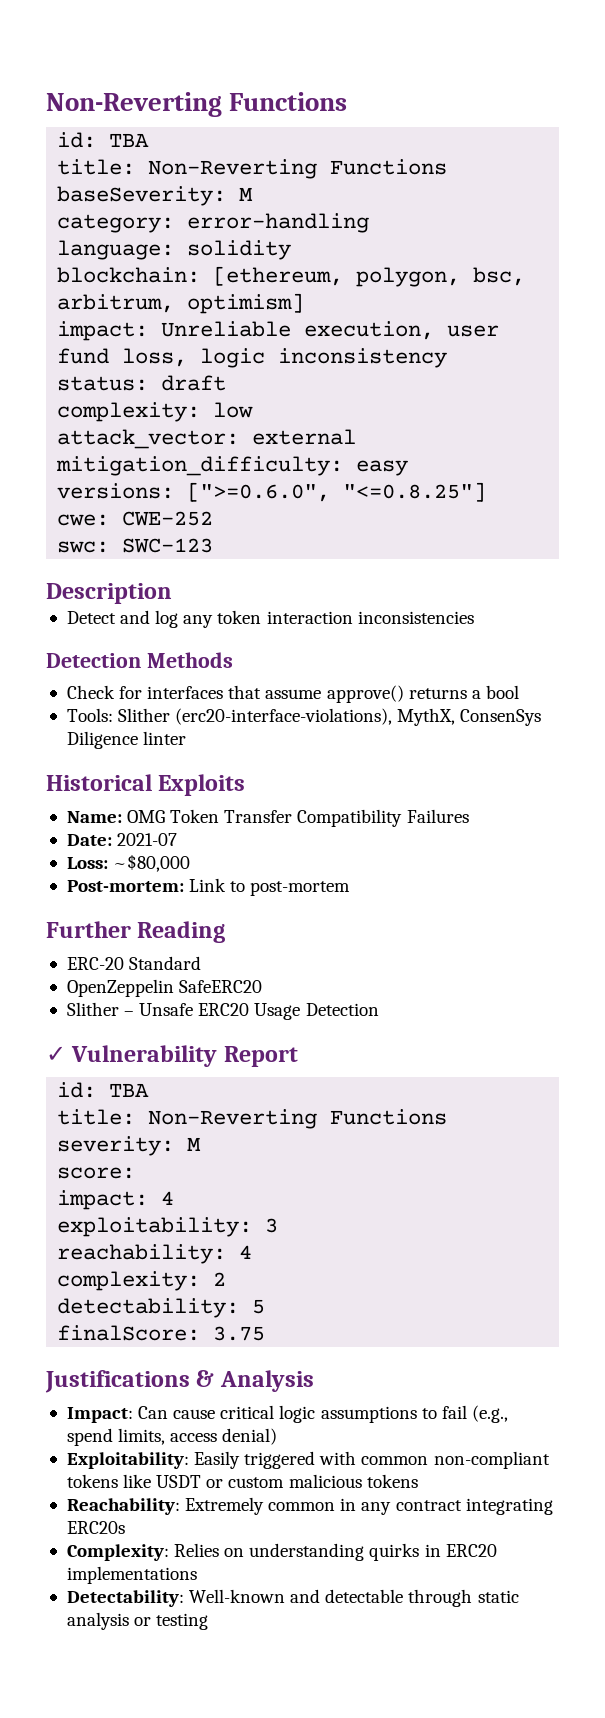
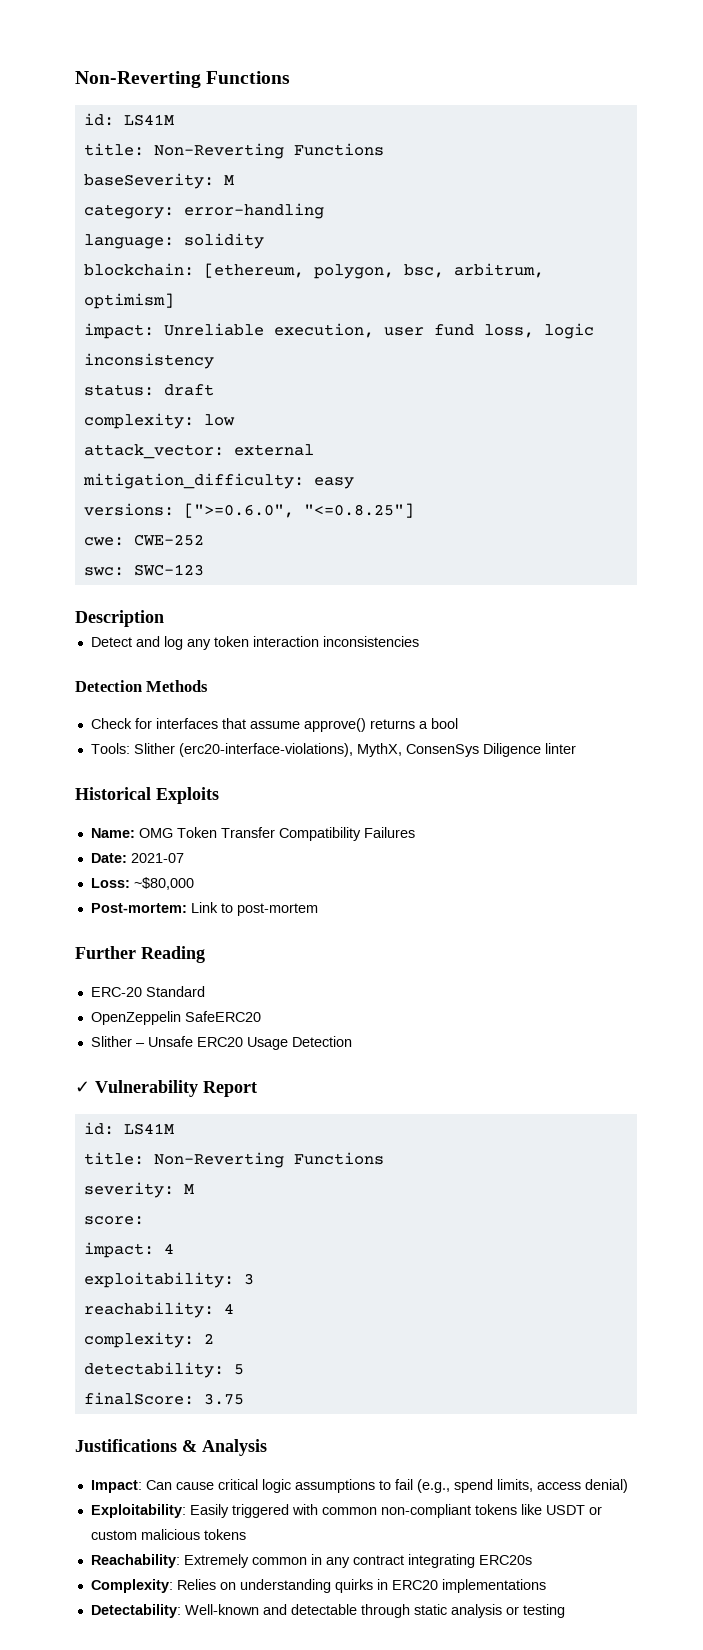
[109,133,150,147] TBA -> [123,114,174,126] LS41M
[109,1083,150,1097] TBA -> [123,1123,174,1135] LS41M

